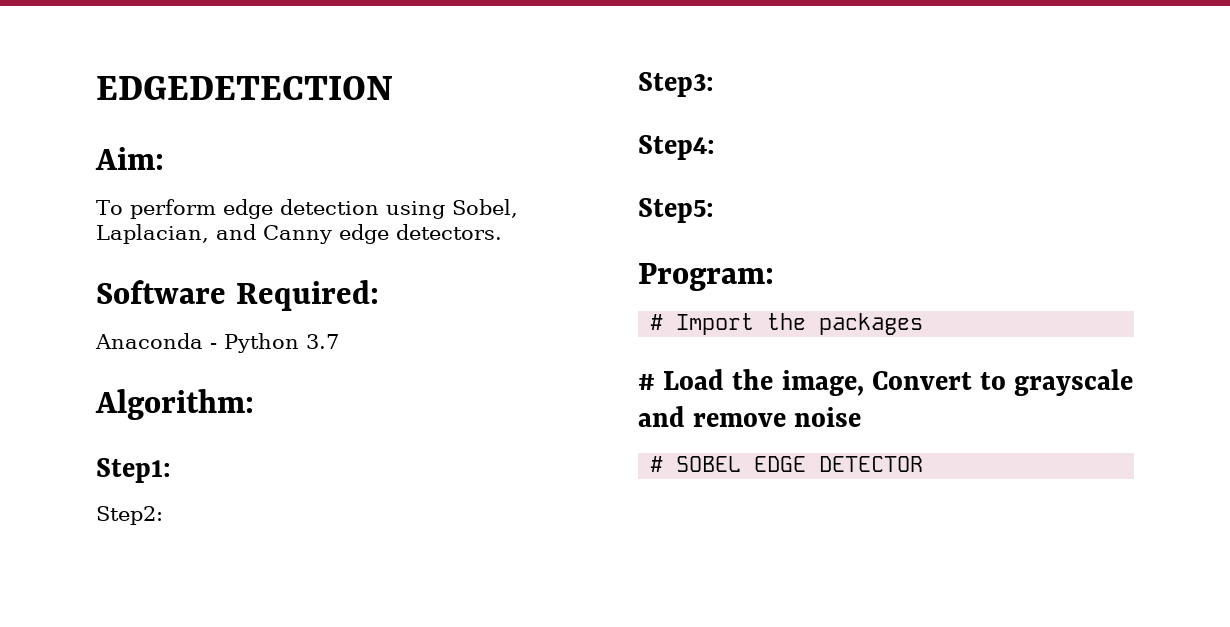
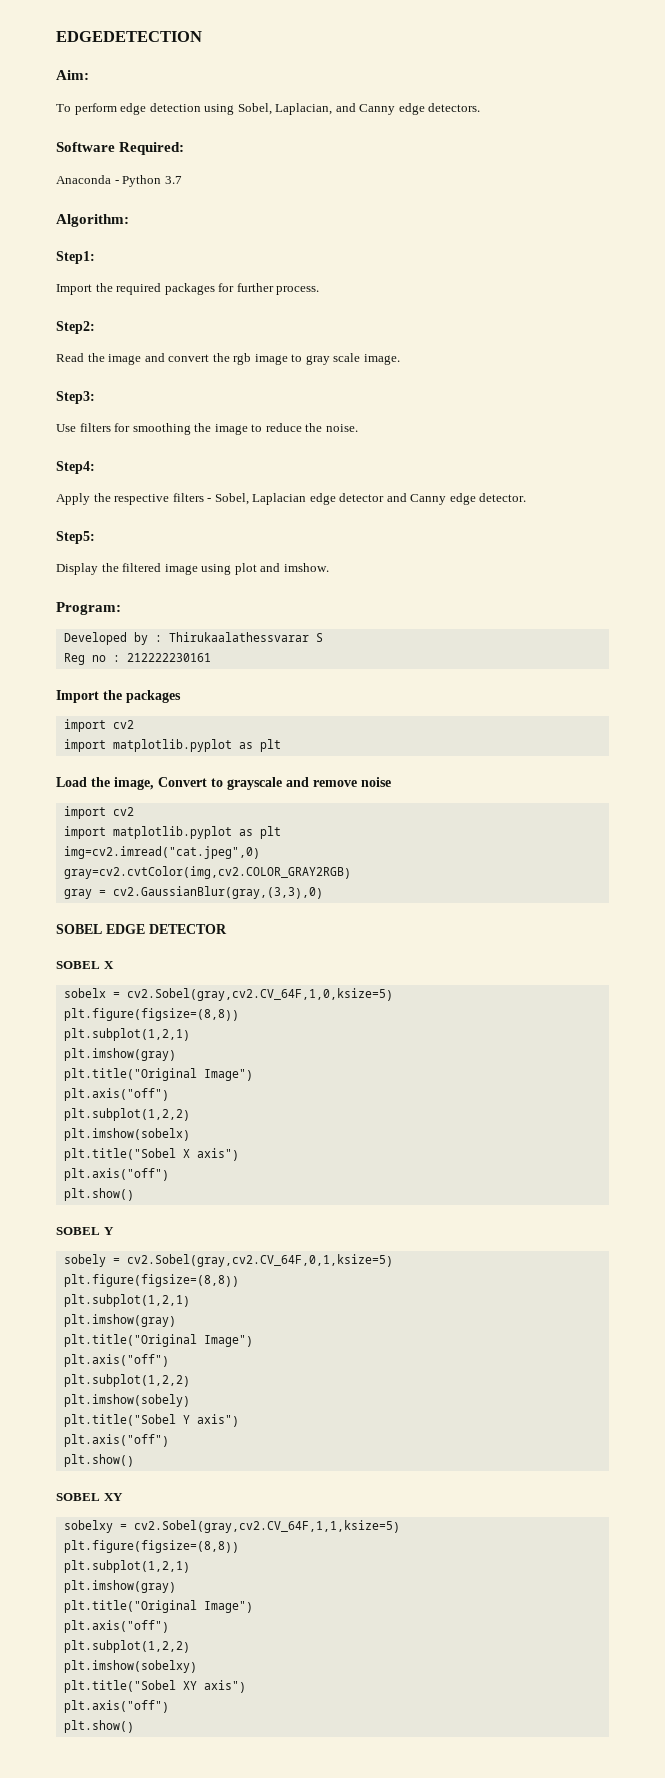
[96,506,163,525] [638,72,714,97] [638,135,715,160] [638,198,714,223] [638,263,774,291] [650,313,924,335] [638,374,655,390] Step2: // Step3: // Step4: // Step5: // Program: // # Import the packages // # -> [56,283,320,295] [56,321,95,334] [56,353,400,365] [56,391,95,404] [56,423,358,435] [56,461,95,474] [56,493,527,505] [56,531,95,544] [56,563,329,575] [56,602,121,615] [63,632,323,645] [63,653,211,665] [56,690,181,703] [63,719,134,732] [63,739,281,752] Import the required packages for further process. // Step2: // Read the image and convert the rgb image to gray scale image. // Step3: // Use filters for smoothing the image to reduce the noise. // Step4: // Apply the respective filters - Sobel, Laplacian edge detector and Canny edge detector. // Step5: // Display the filtered image using plot and imshow. // Program: // Developed by : Thirukaalathessvarar S // Reg no : 212222230161 // Import the packages // import cv2 // import matplotlib.pyplot as plt //
[650,456,924,472] # SOBEL EDGE DETECTOR -> [63,806,134,819] [63,826,281,839] [63,846,260,859] [63,866,351,879] [63,886,323,899] [56,924,227,934] [56,961,114,969] [63,988,393,1001] [63,1008,239,1021] [63,1028,190,1041] [63,1048,176,1061] [63,1068,253,1081] [63,1088,169,1101] [63,1108,190,1121] [63,1128,190,1141] [63,1148,239,1161] [63,1168,169,1181] [63,1188,134,1201] [56,1227,114,1235] [63,1254,393,1267] [63,1274,239,1287] [63,1294,190,1307] [63,1314,176,1327] [63,1334,253,1347] [63,1354,169,1367] [63,1374,190,1387] [63,1394,190,1407] [63,1414,239,1427] [63,1434,169,1447] [63,1454,134,1467] [56,1493,123,1501] [63,1520,400,1533] [63,1540,239,1553] [63,1560,190,1573] [63,1580,176,1593] [63,1600,253,1613] [63,1620,169,1633] [63,1640,190,1653] [63,1660,197,1673] [63,1680,246,1693] [63,1700,169,1713] [63,1720,134,1733] import cv2 // import matplotlib.pyplot as plt // img=cv2.imread("cat.jpeg",0) // gray=cv2.cvtColor(img,cv2.COLOR_GRAY2RGB) // gray = cv2.GaussianBlur(gray,(3,3),0) // SOBEL EDGE DETECTOR // SOBEL X // sobelx = cv2.Sobel(gray,cv2.CV_64F,1,0,ksize=5) // plt.figure(figsize=(8,8)) // plt.subplot(1,2,1) // plt.imshow(gray) // plt.title("Original Image") // plt.axis("off") // plt.subplot(1,2,2) // plt.imshow(sobelx) // plt.title("Sobel X axis") // plt.axis("off") // plt.show() // SOBEL Y // sobely = cv2.Sobel(gray,cv2.CV_64F,0,1,ksize=5) // plt.figure(figsize=(8,8)) // plt.subplot(1,2,1) // plt.imshow(gray) // plt.title("Original Image") // plt.axis("off") // plt.subplot(1,2,2) // plt.imshow(sobely) // plt.title("Sobel Y axis") // plt.axis("off") // plt.show() // SOBEL XY // sobelxy = cv2.Sobel(gray,cv2.CV_64F,1,1,ksize=5) // plt.figure(figsize=(8,8)) // plt.subplot(1,2,1) // plt.imshow(gray) // plt.title("Original Image") // plt.axis("off") // plt.subplot(1,2,2) // plt.imshow(sobelxy) // plt.title("Sobel XY axis") // plt.axis("off") // plt.show()

